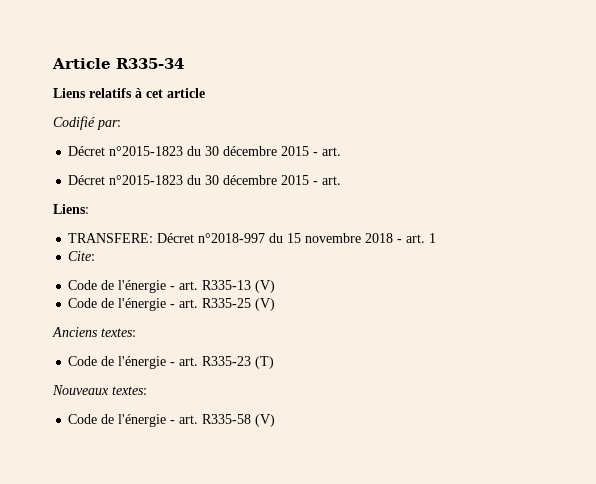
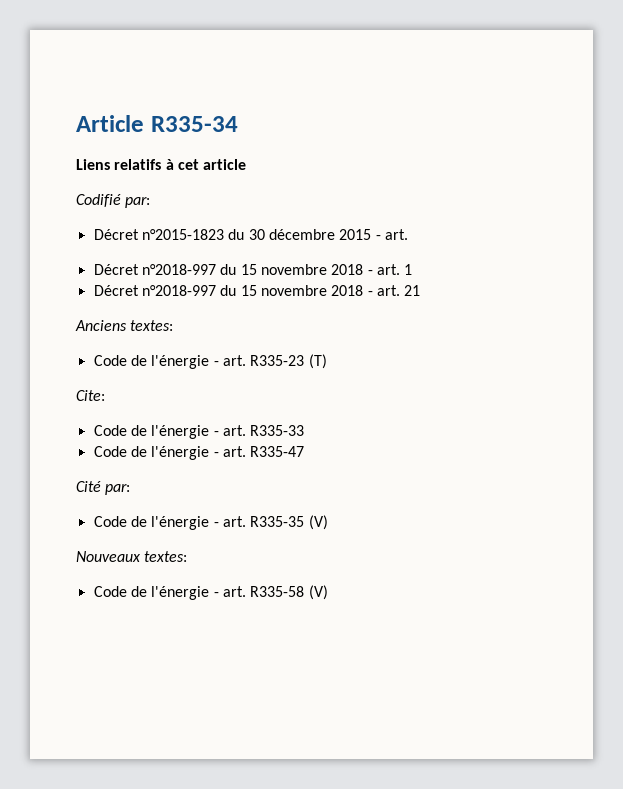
[109,175,342,185] [53,204,89,214] [68,233,195,243] n°2015-1823 du 30 décembre 2015 - art. // Liens: // TRANSFERE: Décret -> (139, 269) none
[68,251,96,261] [68,280,276,293] [68,298,276,311] Cite: // Code de l'énergie - art. R335-13 (V) // Code de l'énergie - art. R335-25 (V) -> [93,285,421,296] Décret n°2018-997 du 15 novembre 2018 - art. 21
(275, 362) none -> [76,390,105,401] [93,425,305,439] [93,446,305,460] [76,481,131,495] [93,515,328,530] // Cite: // Code de l'énergie - art. R335-33 // Code de l'énergie - art. R335-47 // Cité par: // Code de l'énergie - art. R335-35 (V)

